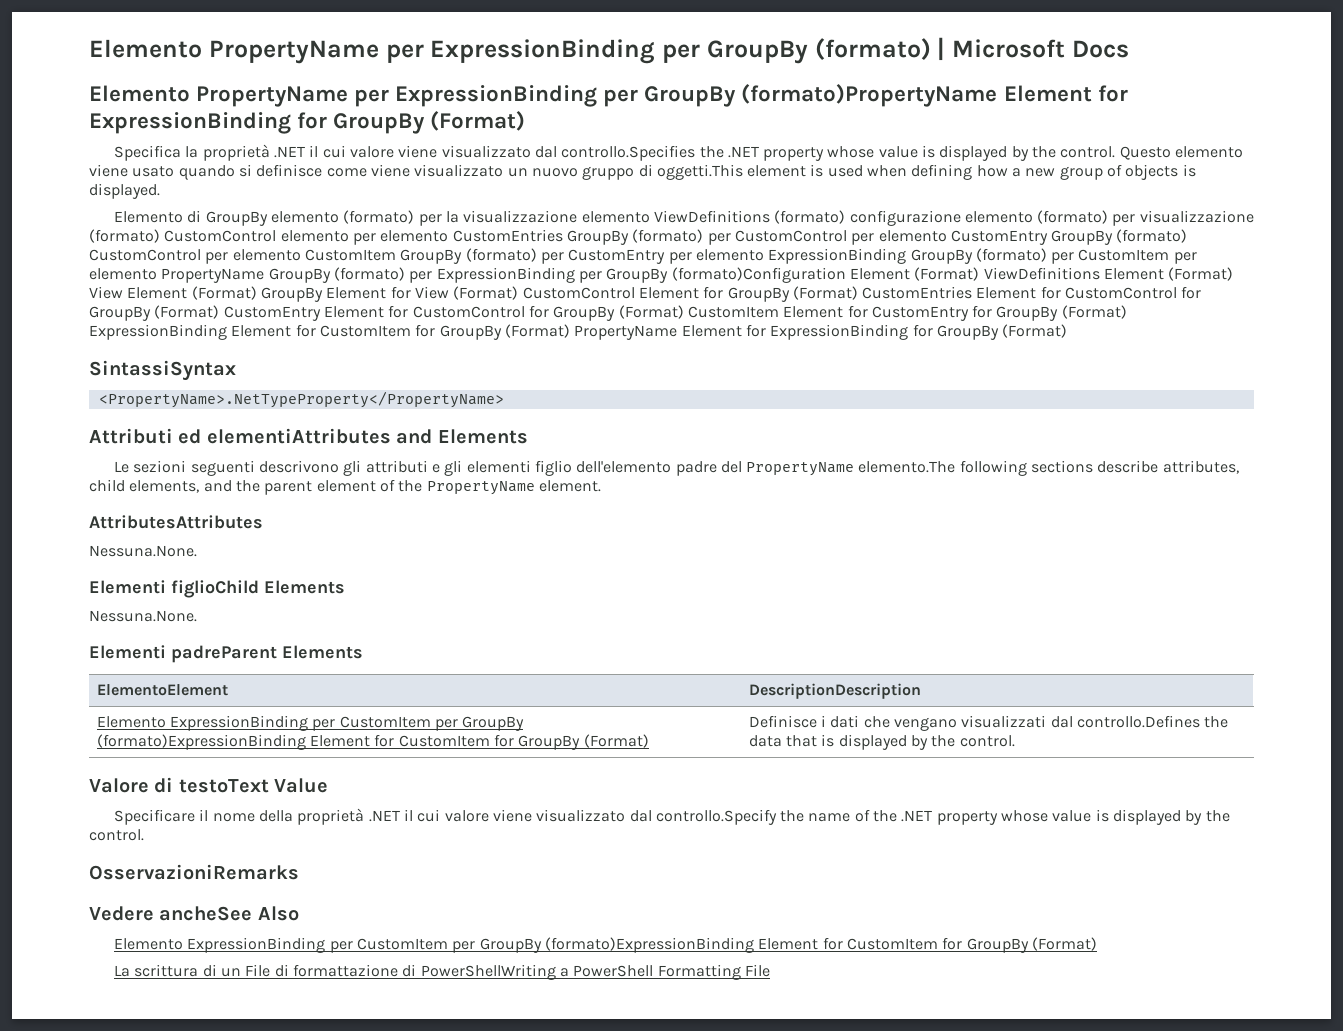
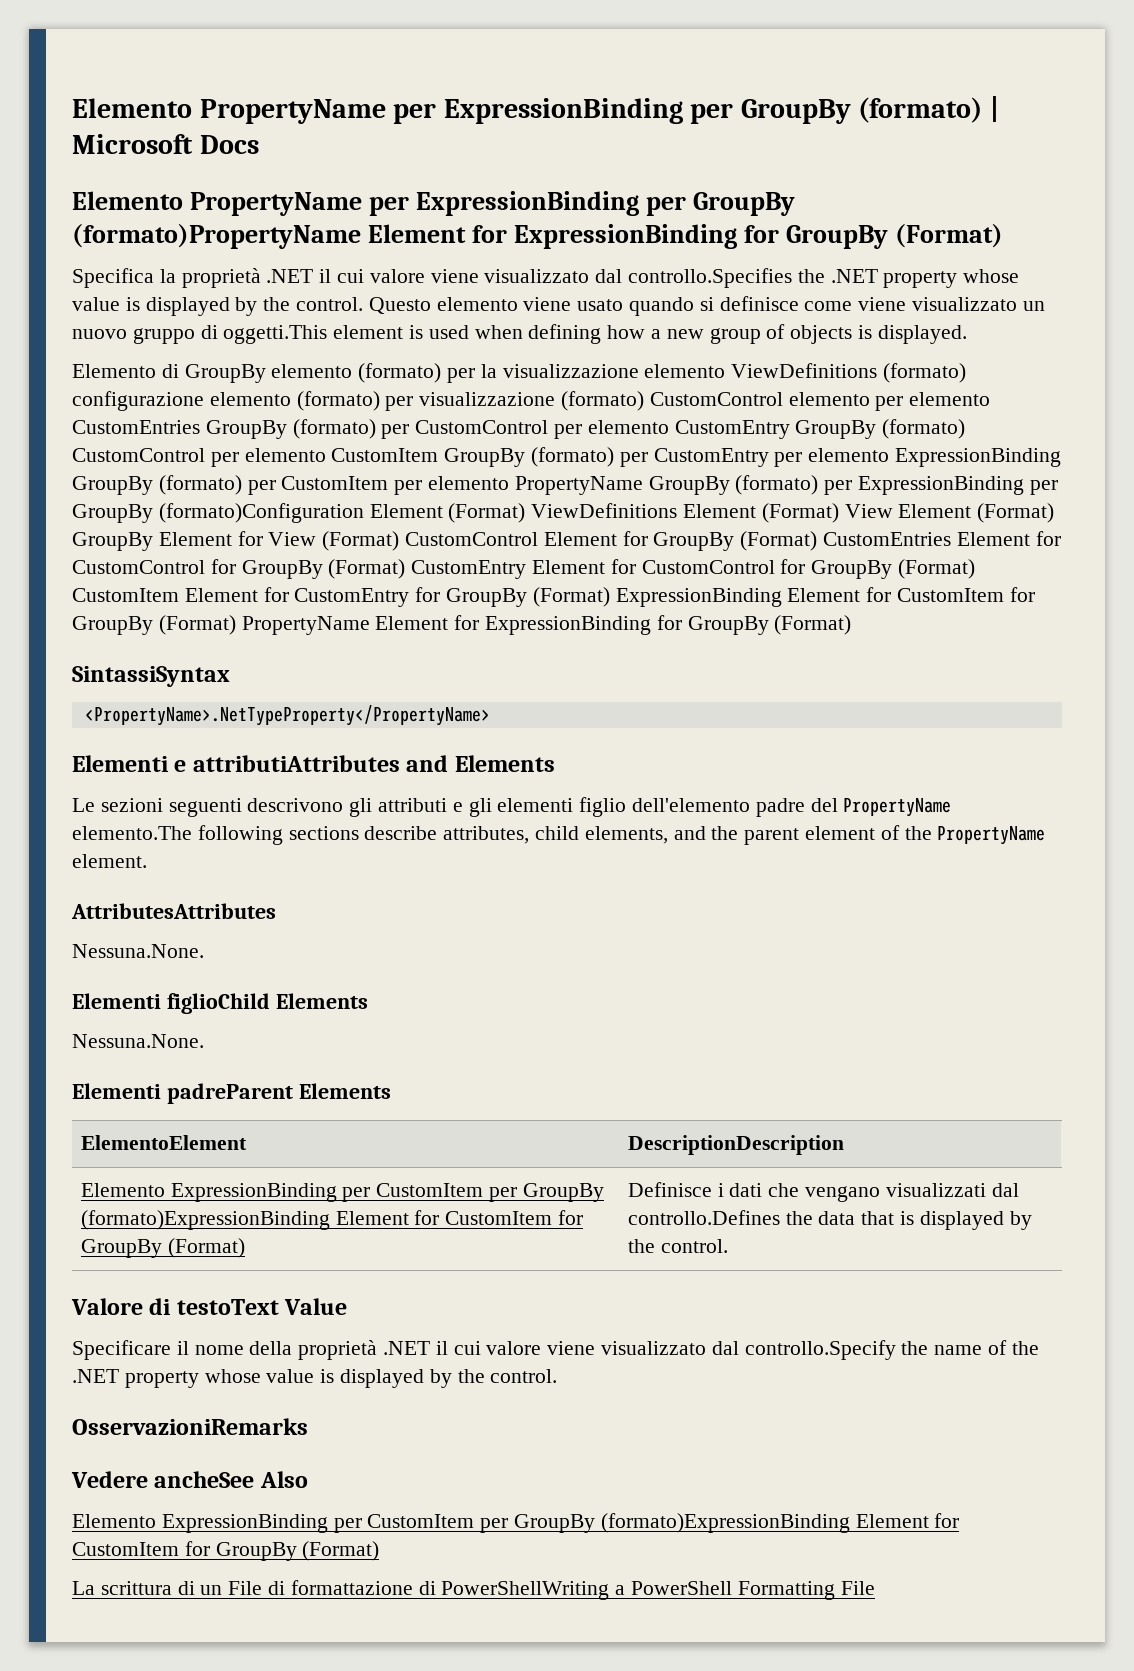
[89,428,391,444] Attributi ed elementiAttributes -> [72,755,400,772] Elementi e attributiAttributes

